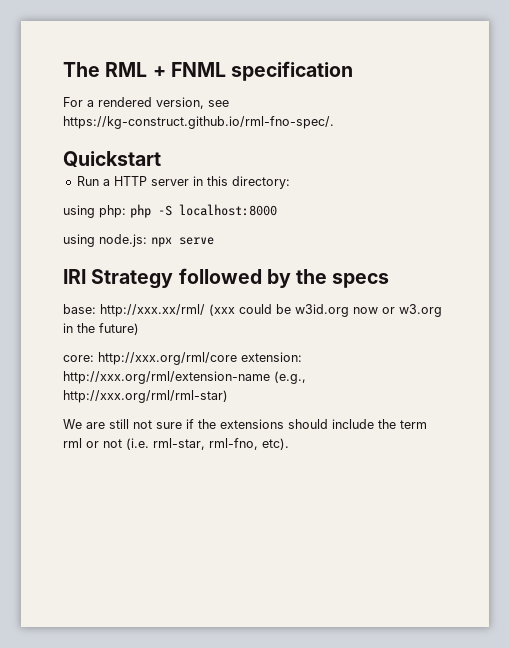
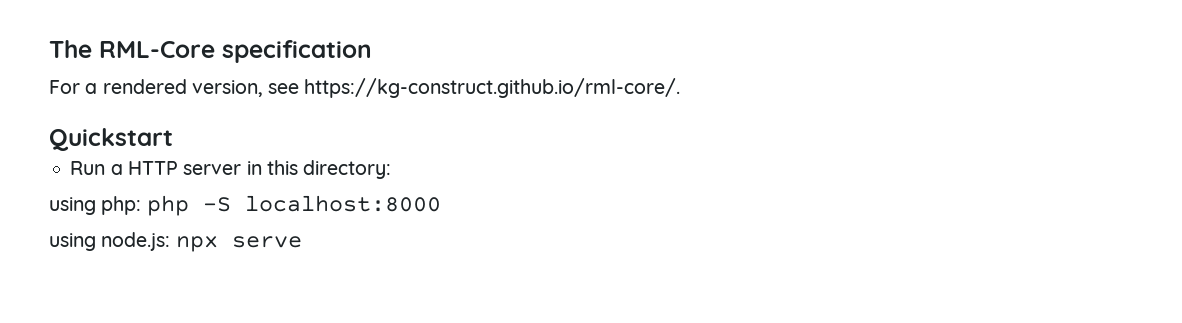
[105,62,226,77] RML + FNML -> [99,41,215,58] RML-Core
[63,116,334,129] https://kg-construct.github.io/rml-fno-spec/. -> [304,78,681,98] https://kg-construct.github.io/rml-core/.
[63,268,390,289] [63,304,442,317] [63,323,139,335] [63,352,302,365] [63,371,306,384] [63,390,228,403] [63,419,427,429] [63,438,289,450] // IRI Strategy followed by the specs // base: http://xxx.xx/rml/ (xxx could be w3id.org now or w3.org in the future) // core: http://xxx.org/rml/core extension: http://xxx.org/rml/extension-name (e.g., http://xxx.org/rml/rml-star) // We are still not sure if the extensions should include the term rml or not (i.e. rml-star, rml-fno, etc). -> (302, 242) none

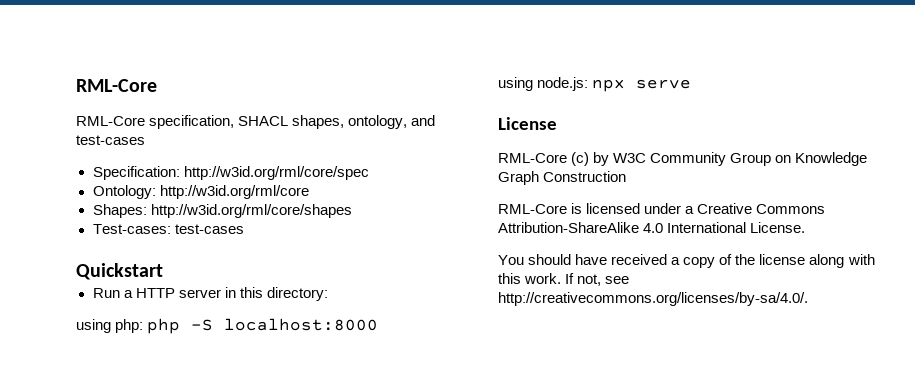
[49,40,372,63] [49,78,681,98] The RML-Core specification // For a rendered version, see https://kg-construct.github.io/rml-core/. -> [76,79,157,92] [76,115,436,129] [76,135,145,145] [92,166,369,180] [92,185,309,199] [92,204,352,218] [92,224,244,234] RML-Core // RML-Core specification, SHACL shapes, ontology, and test-cases // Specification: http://w3id.org/rml/core/spec // Ontology: http://w3id.org/rml/core // Shapes: http://w3id.org/rml/core/shapes // Test-cases: test-cases
(302, 242) none -> [498,117,557,130] [498,152,868,166] [498,171,627,185] [498,203,826,214] [498,222,806,233] [498,254,875,268] [498,273,630,286] [498,292,808,306] // License // RML-Core (c) by W3C Community Group on Knowledge Graph Construction // RML-Core is licensed under a Creative Commons Attribution-ShareAlike 4.0 International License. // You should have received a copy of the license along with this work. If not, see http://creativecommons.org/licenses/by-sa/4.0/.

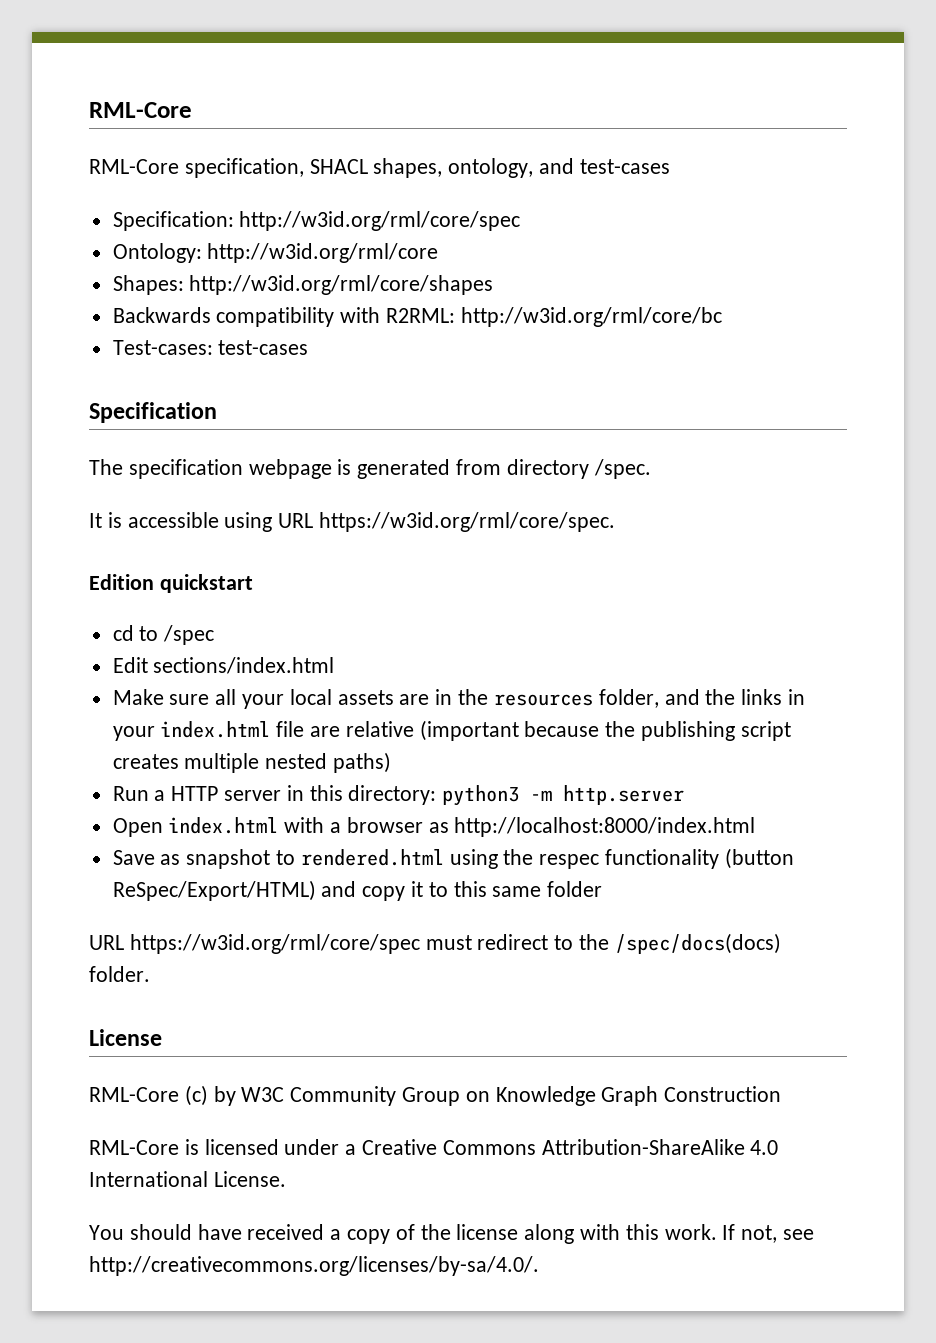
[92,224,244,234] [76,263,163,280] Test-cases: test-cases // Quickstart -> [112,307,722,327] [112,340,309,355] [89,402,217,423] [89,459,651,479] [89,512,616,532] [89,574,253,593] [112,625,215,645] [112,657,335,674] [112,689,805,709] [112,720,791,741] [112,752,392,773] Backwards compatibility with R2RML: http://w3id.org/rml/core/bc // Test-cases: test-cases // Specification // The specification webpage is generated from directory /spec. // It is accessible using URL https://w3id.org/rml/core/spec. // Edition quickstart // cd to /spec // Edit sections/index.html // Make sure all your local assets are in the resources folder, and the links in your index.html file are relative (important because the publishing script creates multiple nested paths)
[76,318,379,334] [498,77,692,92] // using php: php -S localhost:8000 // using node.js: npx serve -> [442,785,685,806] [112,817,756,837] [112,848,794,869] [112,880,603,901] [89,933,781,954] [89,966,150,982] python3 -m http.server // Open index.html with a browser as http://localhost:8000/index.html // Save as snapshot to rendered.html using the respec functionality (button ReSpec/Export/HTML) and copy it to this same folder // URL https://w3id.org/rml/core/spec must redirect to the /spec/docs(docs) folder.

